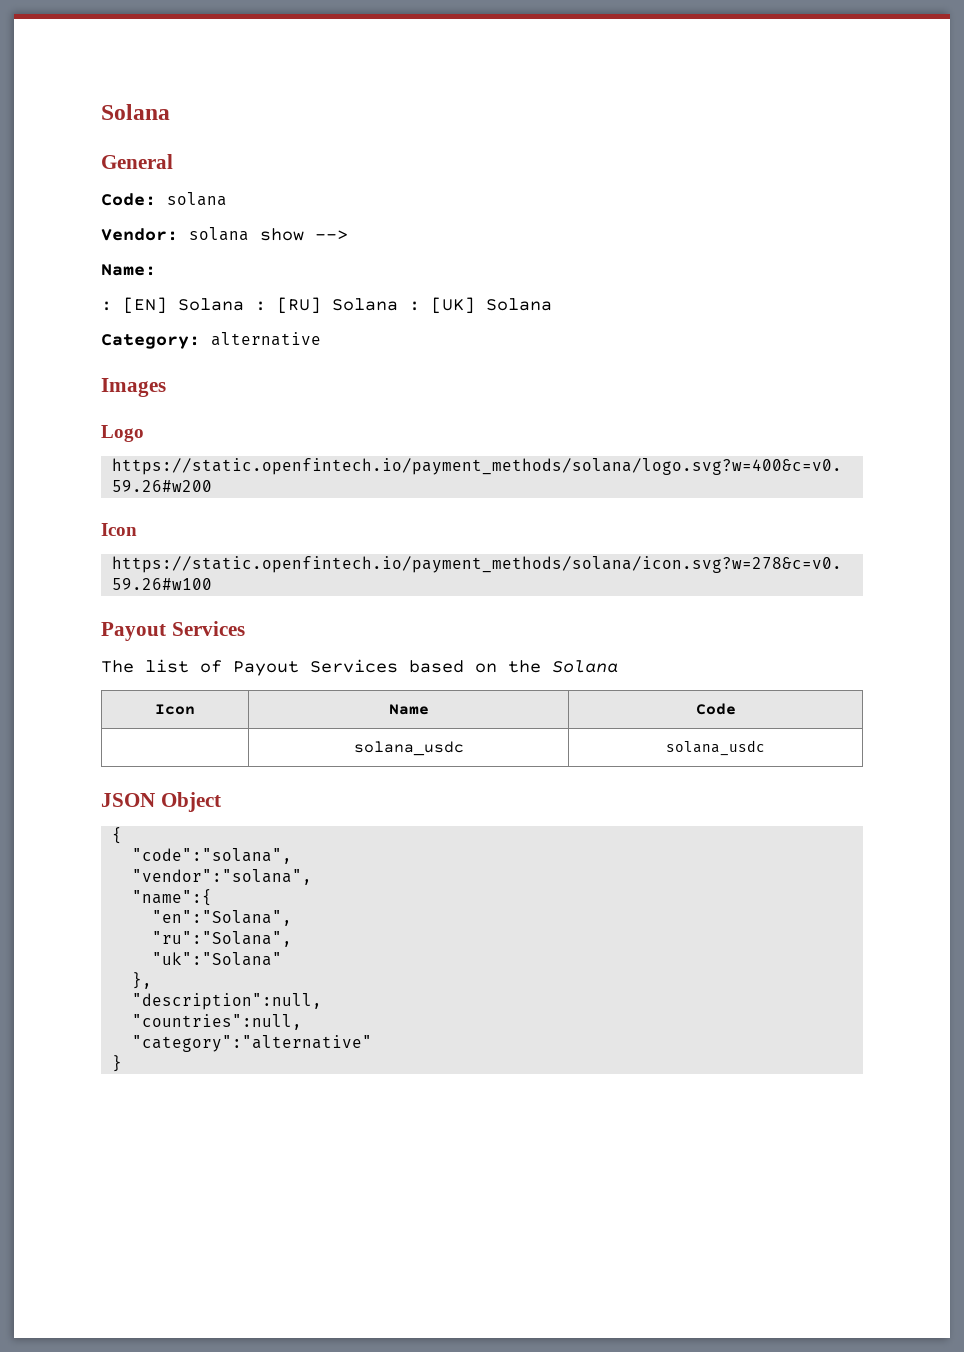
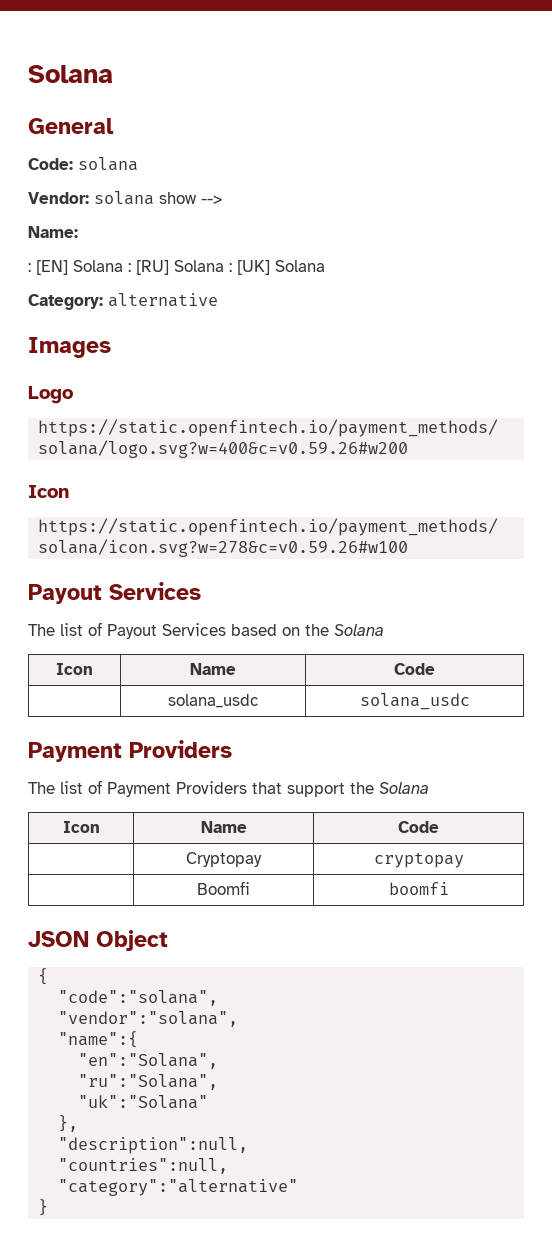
(765, 748) none -> [28,740,232,762] [28,780,429,797] [62,821,100,833] [200,821,247,833] [398,821,439,833] [186,852,262,867] [373,852,464,868] [197,881,250,895] [388,882,449,895] // Payment Providers // The list of Payment Providers that support the Solana // Icon | Name | Code // | Cryptopay | cryptopay // | Boomfi | boomfi

